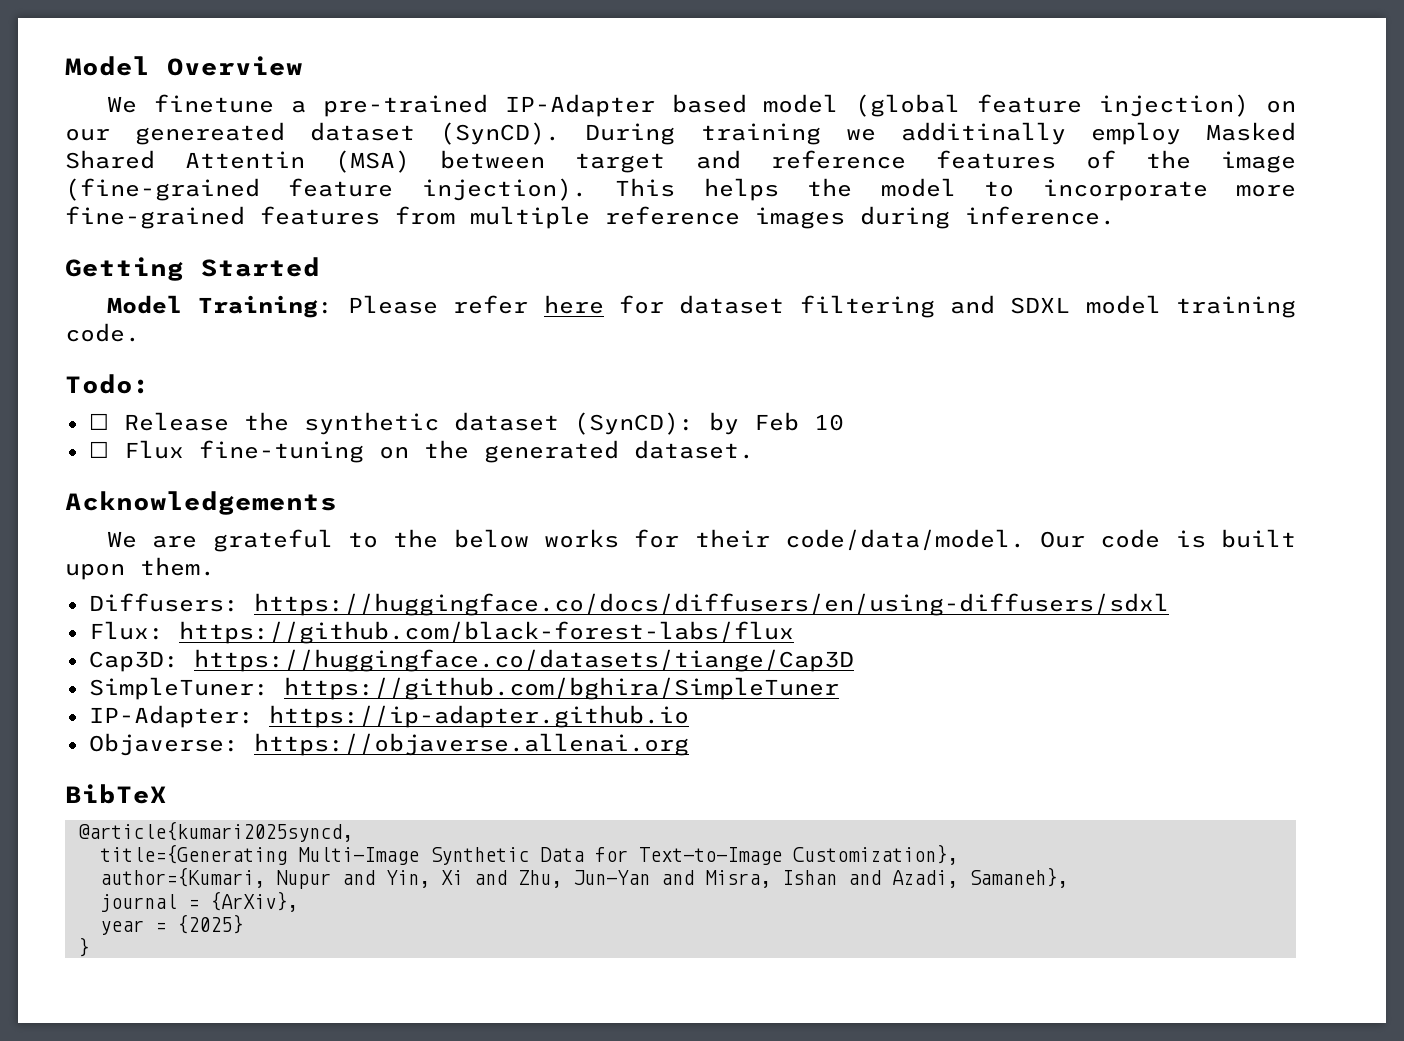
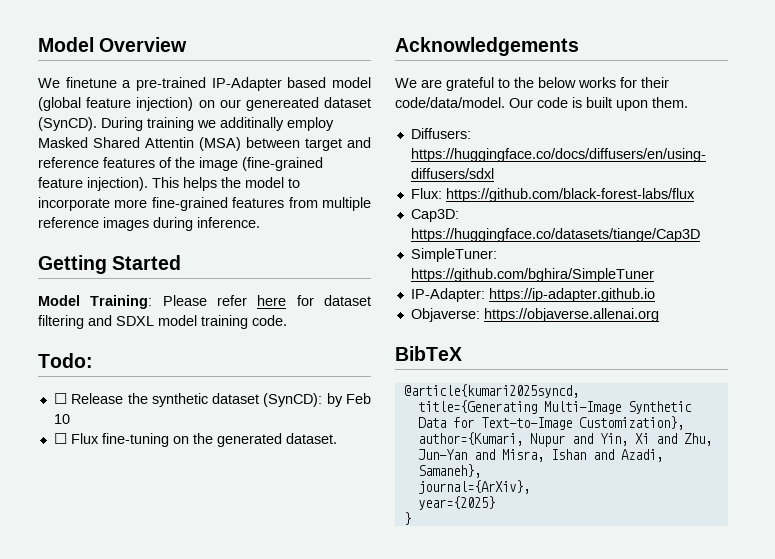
[99,891,298,912] [99,914,243,935] journal = {ArXiv}, // year = {2025} -> [417,480,530,494] [417,496,495,510] journal={ArXiv}, // year={2025}

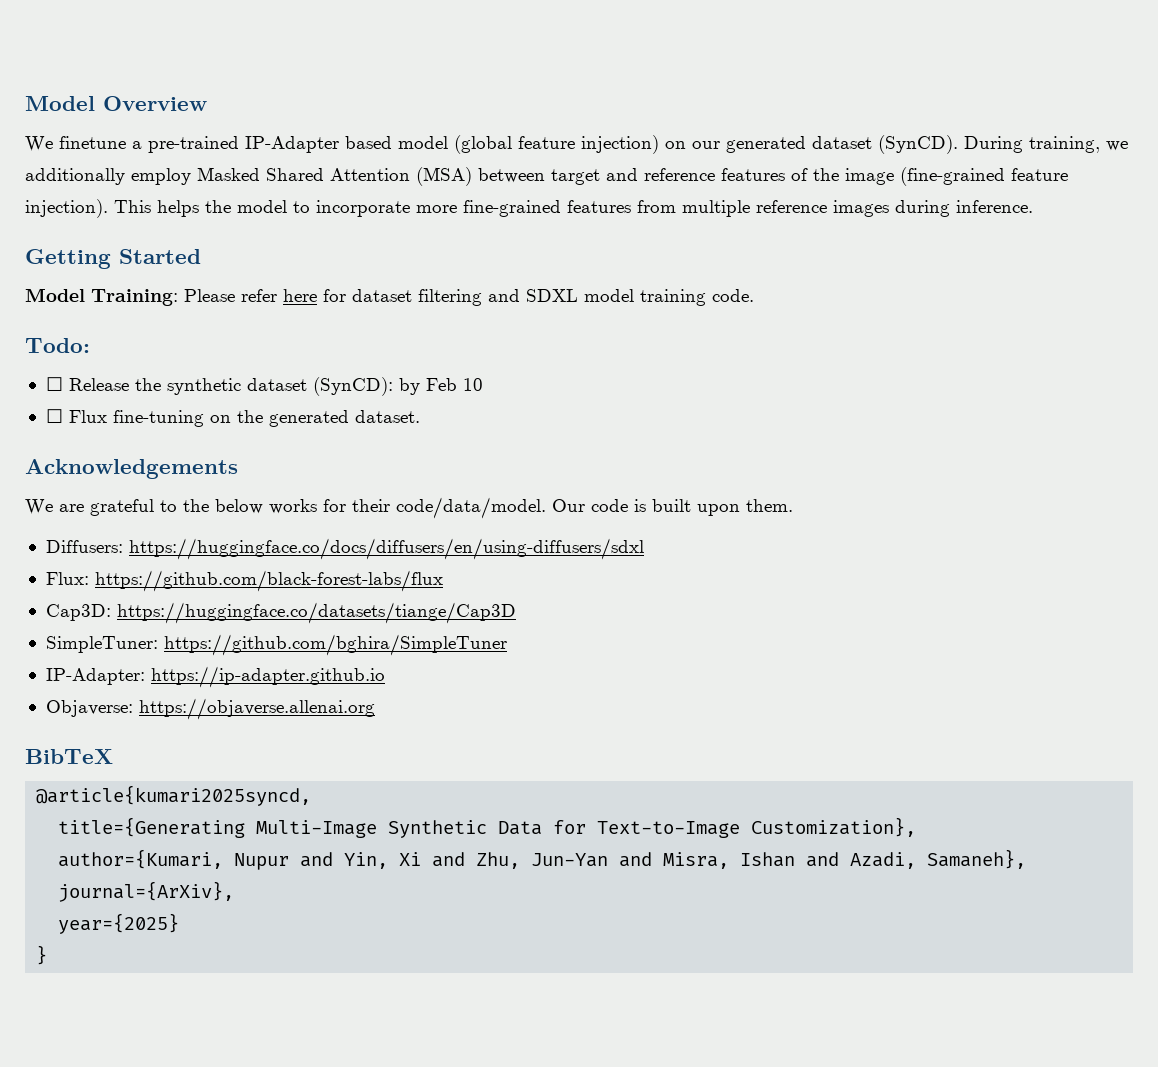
[245,97,319,111] genereated -> [726,136,806,153] generated
[147,117,284,131] training we additinally -> [1029,136,1128,153] [25,168,125,185] training, we additionally
[145,137,194,148] Attentin -> [330,168,410,181] Attention

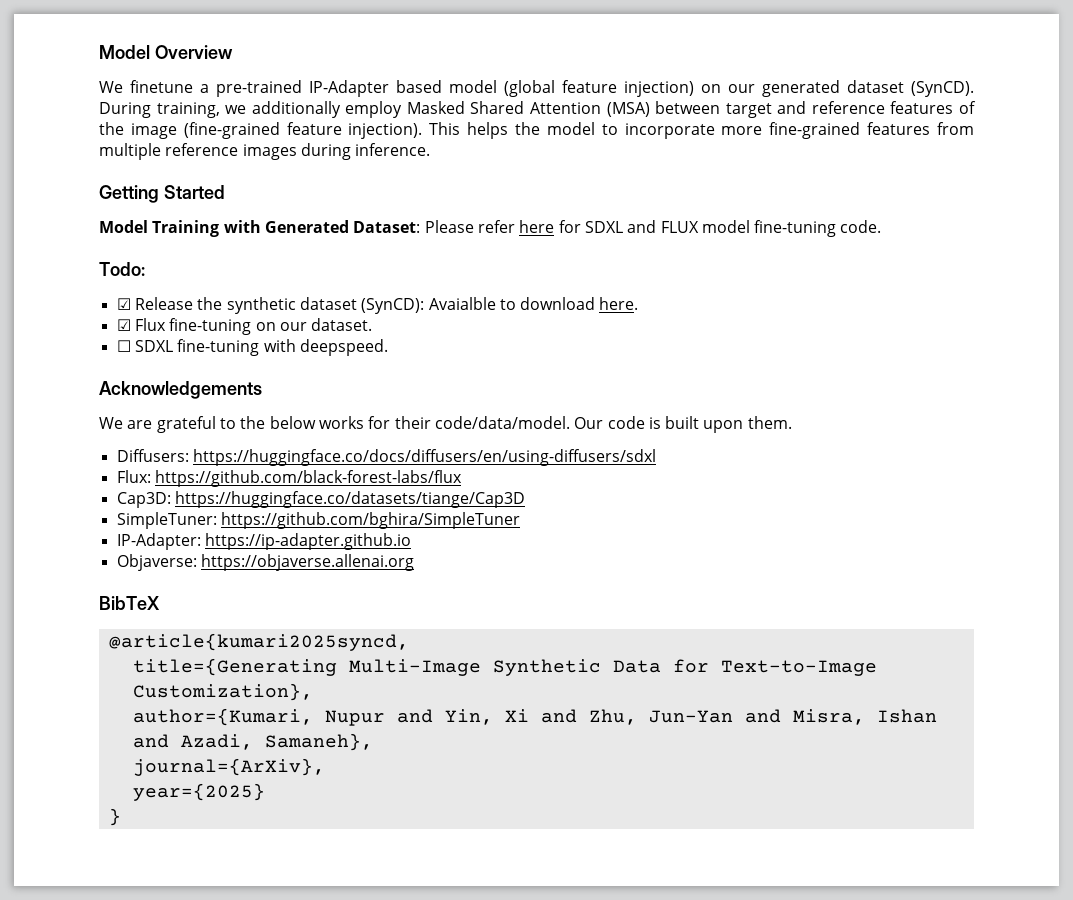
[91,289,706,306] Training: Please refer here for dataset filtering and SDXL model training -> [152,220,837,237] Training with Generated Dataset: Please refer here for SDXL and FLUX model fine-tuning
[45,377,63,391] ☐ -> [116,298,131,310] ☑
[398,378,483,395] [45,409,63,423] by Feb 10 // ☐ -> [428,297,639,310] [116,319,131,331] Avaialble to download here. // ☑
[236,410,349,427] the generated -> [279,322,307,331] our
(420, 416) none -> [116,339,388,356] // ☐ SDXL fine-tuning with deepspeed.

